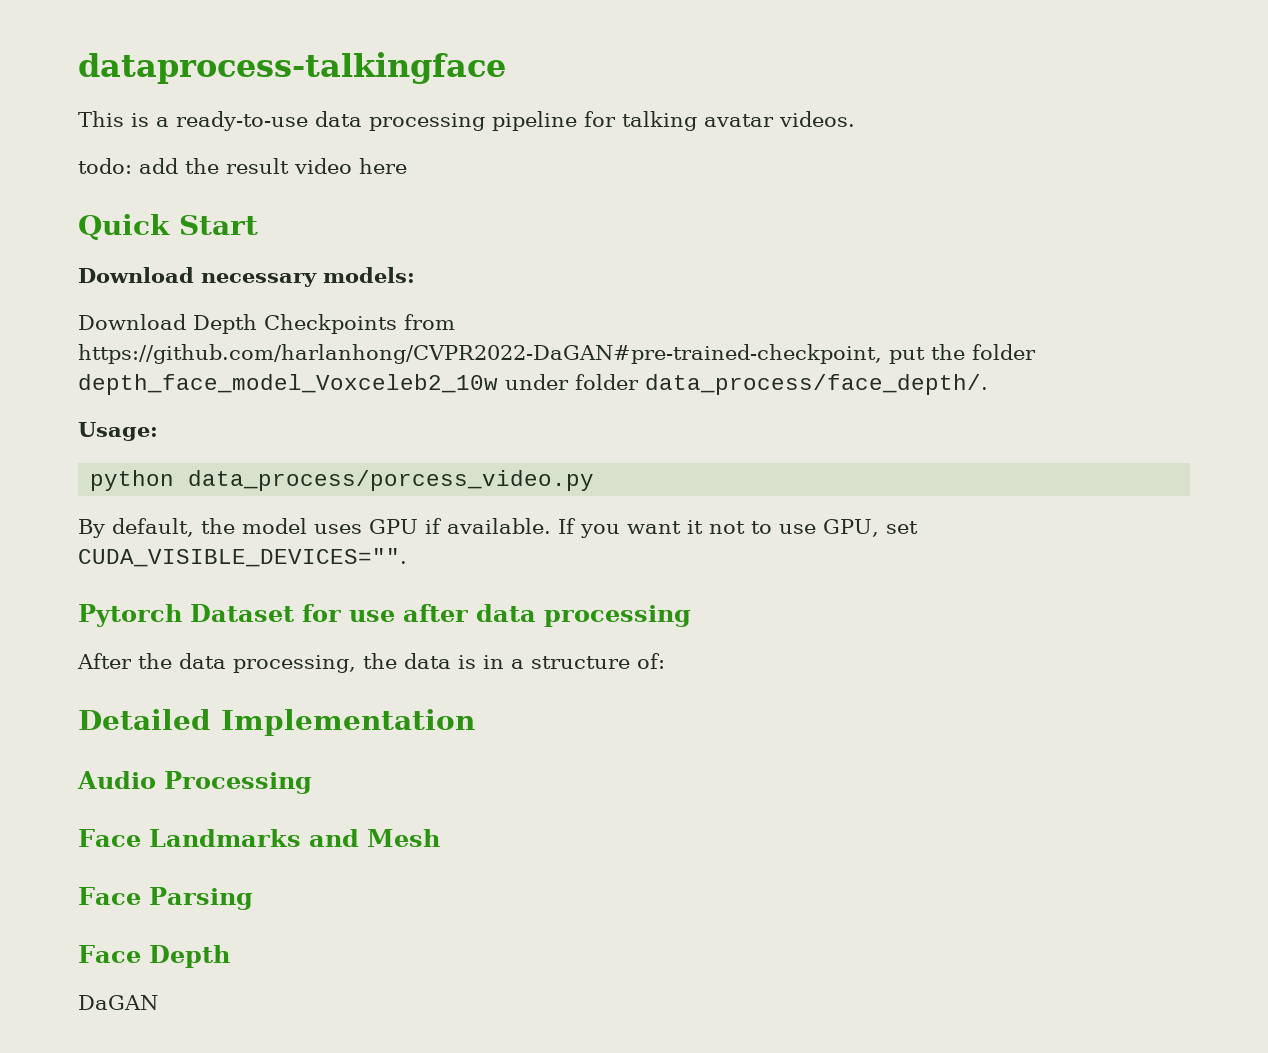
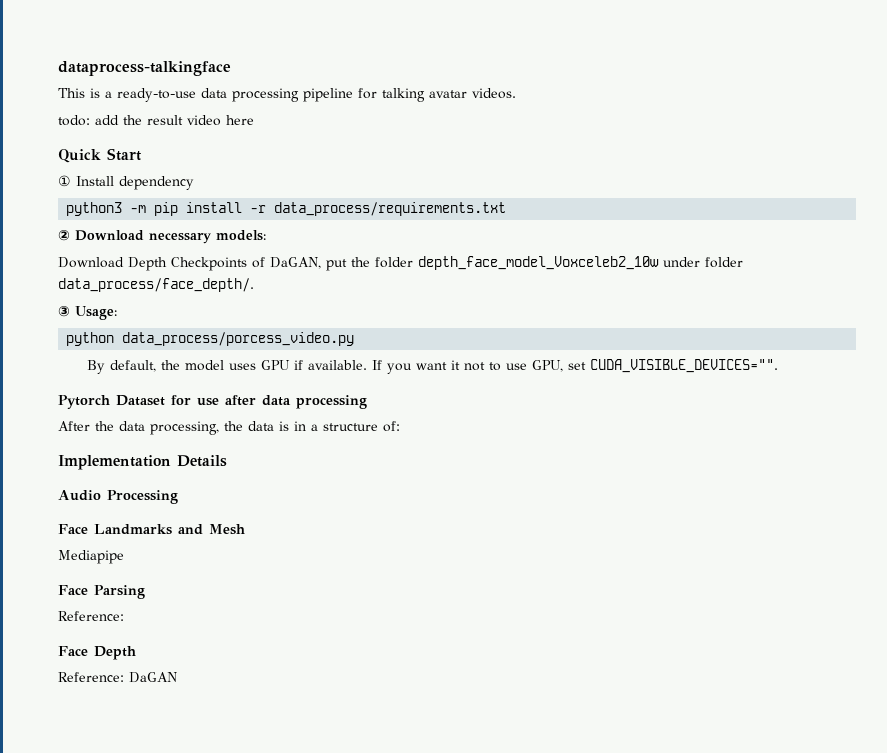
(258, 225) none -> [58,175,194,190] [66,202,507,216] [58,229,70,241] ① Install dependency // python3 -m pip install -r data_process/requirements.txt // ②
[404,314,455,330] [78,344,882,364] from https://github.com/harlanhong/CVPR2022-DaGAN#pre-trained-checkpoint, -> [252,257,321,269] of DaGAN,
(988, 384) none -> [58,305,70,317] ③
[78,709,211,730] Detailed -> (400, 426) none
(475, 722) none -> [177,455,227,467] Details
(440, 838) none -> [58,550,124,564] // Mediapipe
(253, 898) none -> [58,611,124,621] // Reference:
(230, 956) none -> [58,672,124,682] Reference:

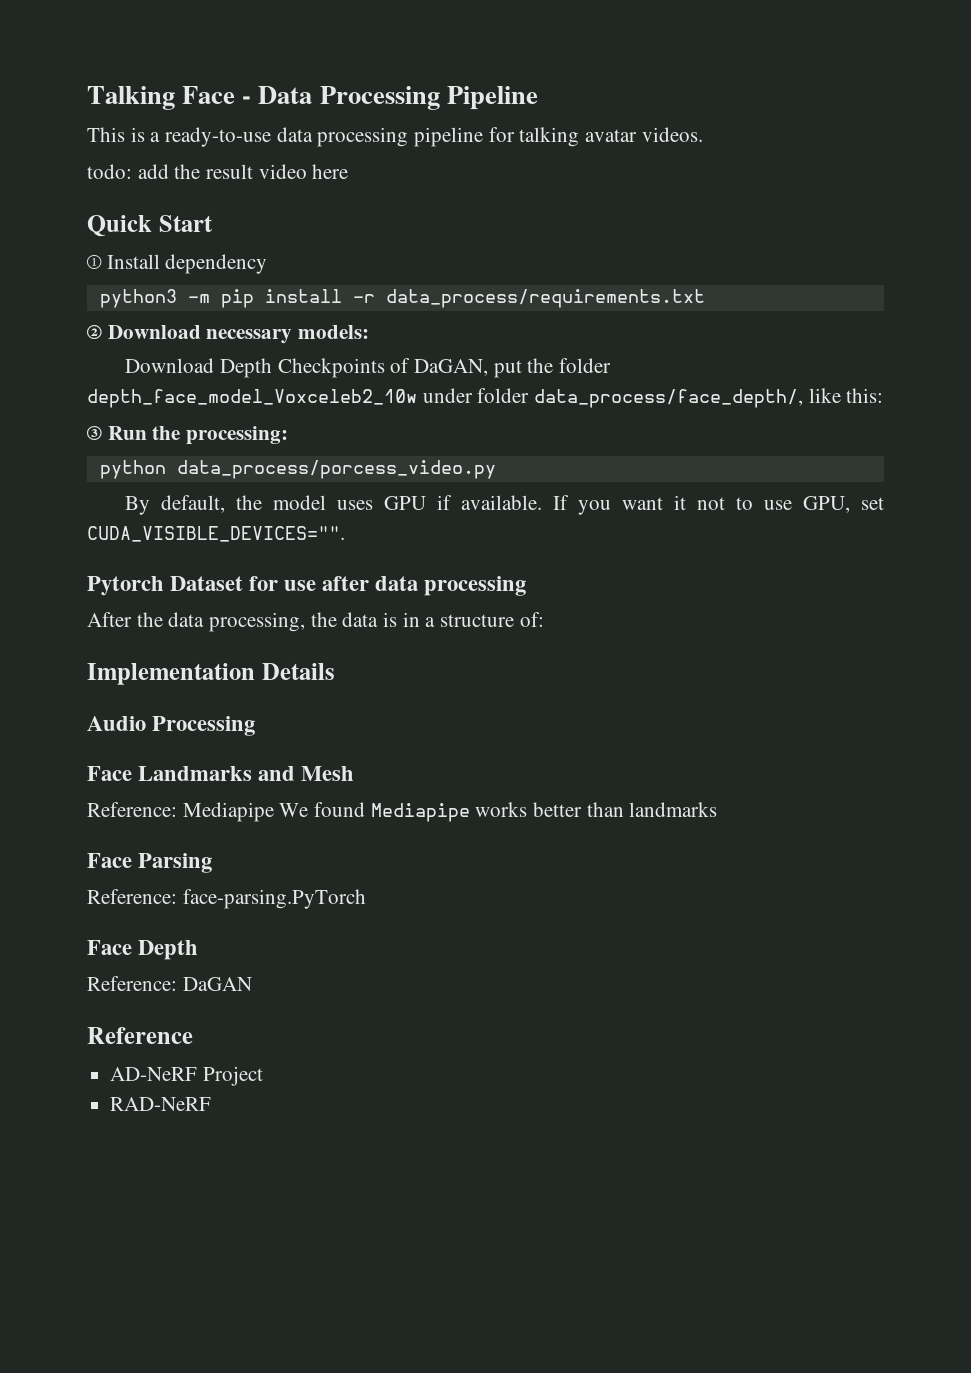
[58,61,231,76] dataprocess-talkingface -> [87,86,538,110] Talking Face - Data Processing Pipeline
[58,278,254,292] [58,305,117,320] data_process/face_depth/. // ③ Usage: -> [534,388,884,408] [87,426,289,445] data_process/face_depth/, like this: // ③ Run the processing:
[58,550,124,564] Mediapipe -> [87,802,718,822] Reference: Mediapipe We found Mediapipe works better than landmarks
(124, 616) none -> [182,889,366,909] face-parsing.PyTorch
(177, 677) none -> [87,1027,193,1044] [110,1066,263,1086] [110,1097,212,1111] // Reference // AD-NeRF Project // RAD-NeRF

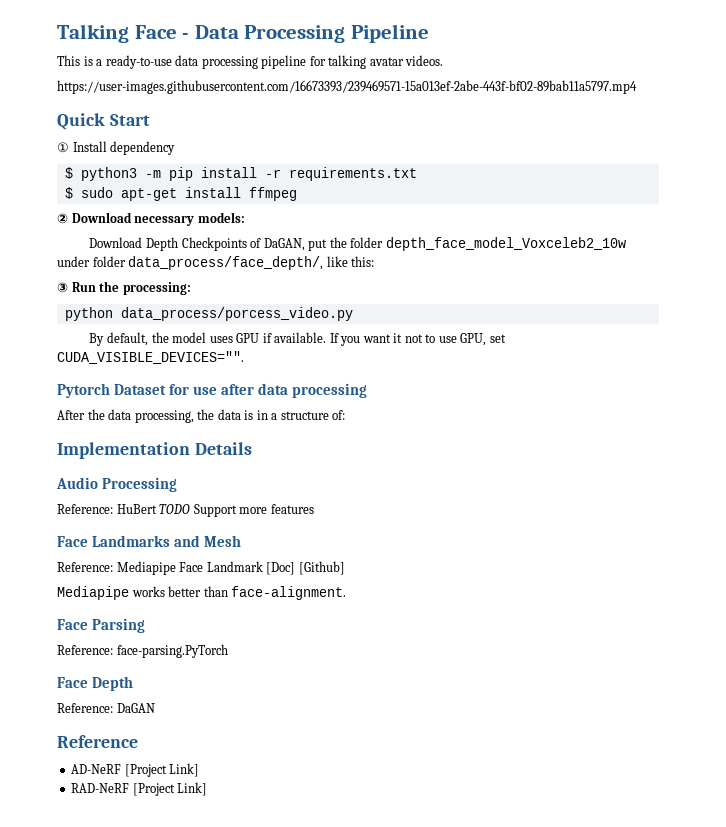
[87,164,349,179] todo: add the result video here -> [57,80,637,94] https://user-images.githubusercontent.com/16673393/239469571-15a013ef-2abe-443f-bf02-89bab11a5797.mp4
(268, 264) none -> [64,167,73,179] $
[385,289,705,308] data_process/requirements.txt -> [288,167,417,181] [64,187,297,201] requirements.txt // $ sudo apt-get install ffmpeg
(256, 726) none -> [57,504,314,517] // Reference: HuBert TODO Support more features
[279,802,366,817] We found -> [179,561,345,575] Face Landmark [Doc] [Github] //
[629,802,718,817] landmarks -> [231,586,347,600] face-alignment.
[202,1066,263,1086] Project -> [124,763,200,777] [Project Link]
(212, 1104) none -> [132,782,208,796] [Project Link]

